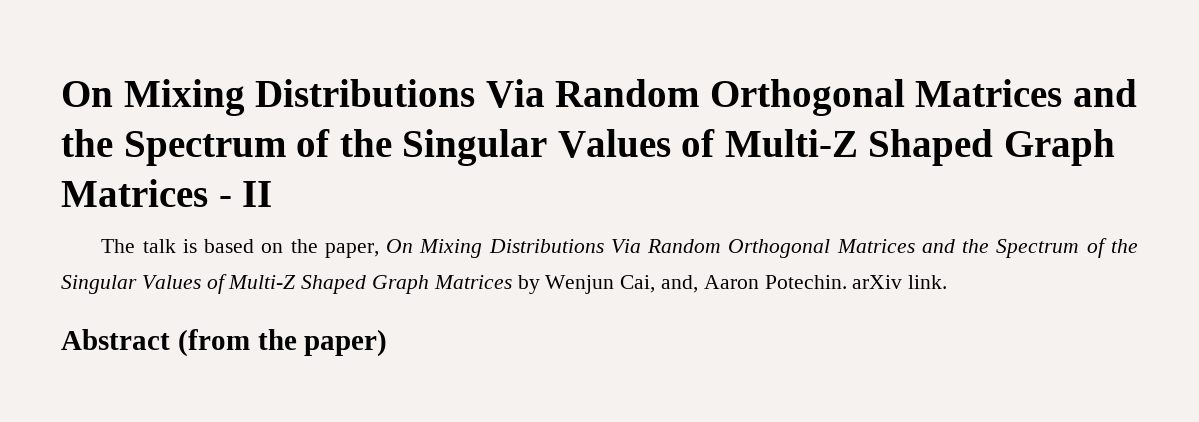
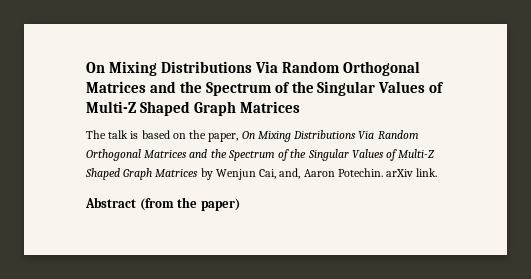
[218,181,273,207] - II -> (300, 107) none

